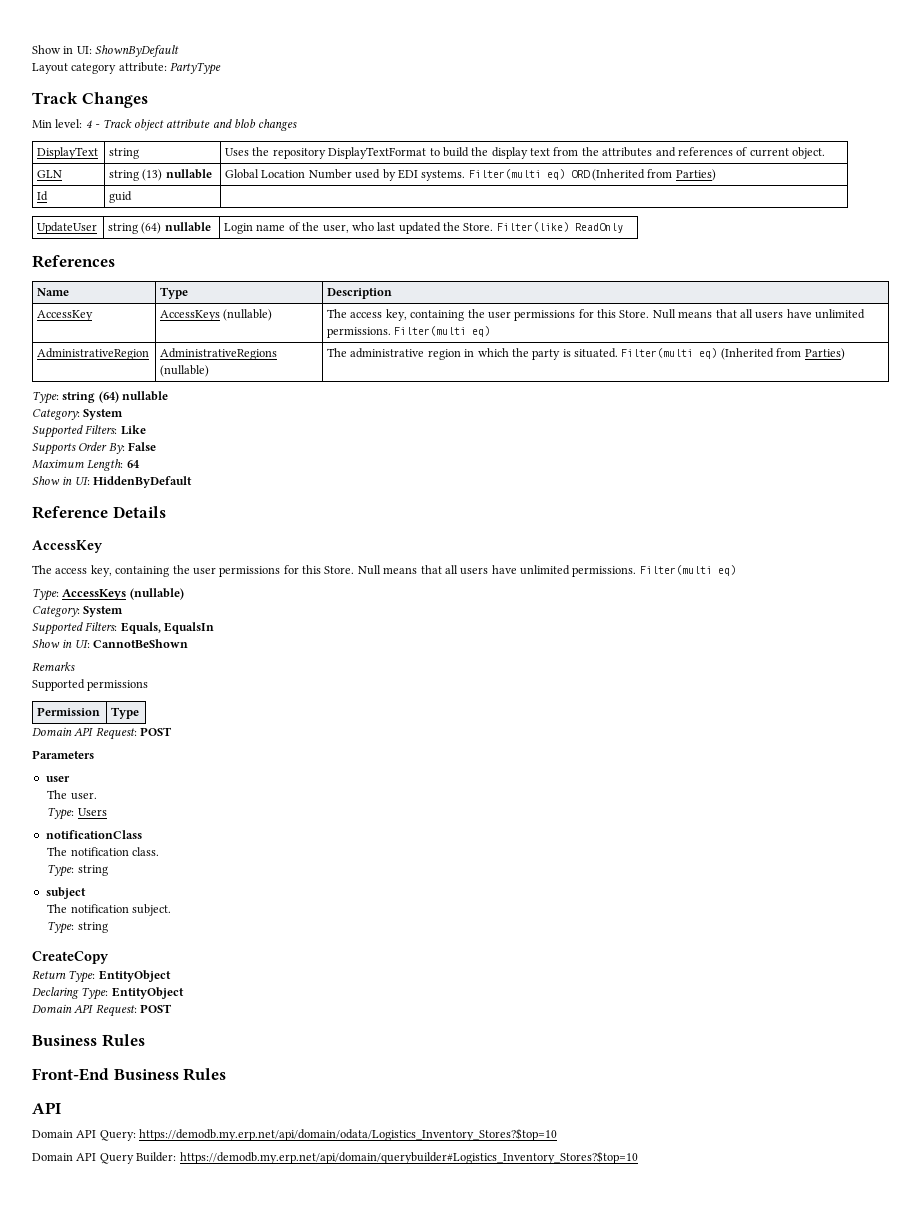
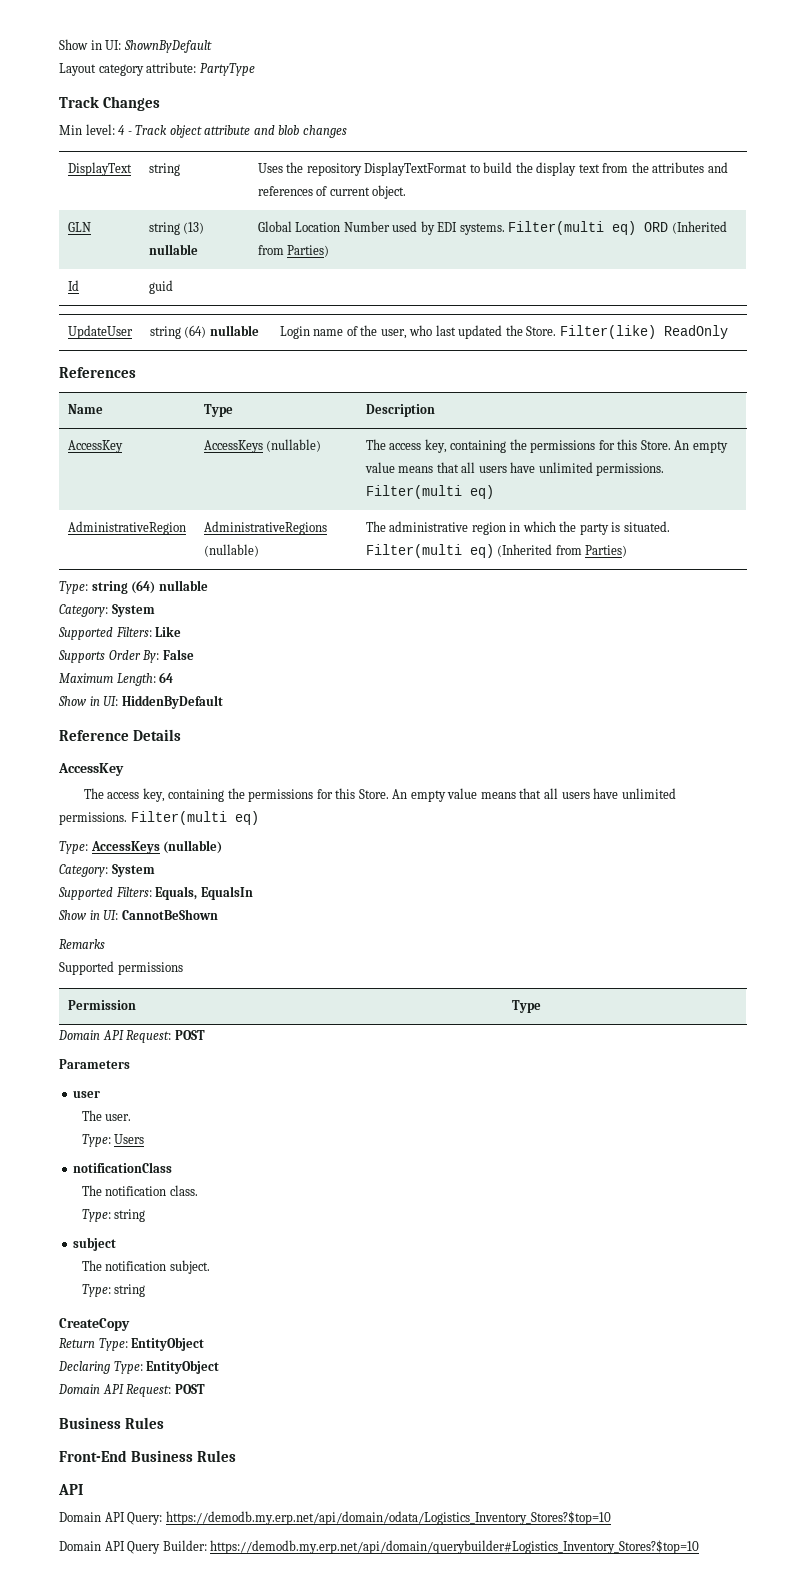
[487,309,676,321] user permissions for this Store. Null -> [530,439,728,453] [364,462,395,473] permissions for this Store. An empty value
[192,565,381,577] user permissions for this Store. Null -> [248,788,478,802] permissions for this Store. An empty value

